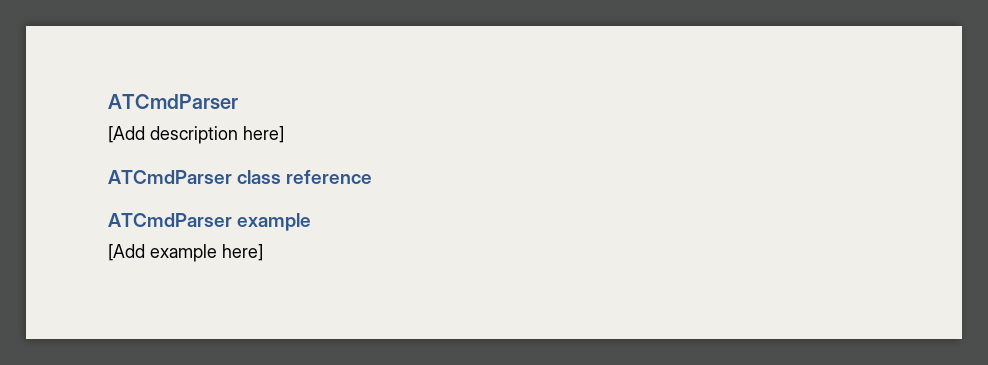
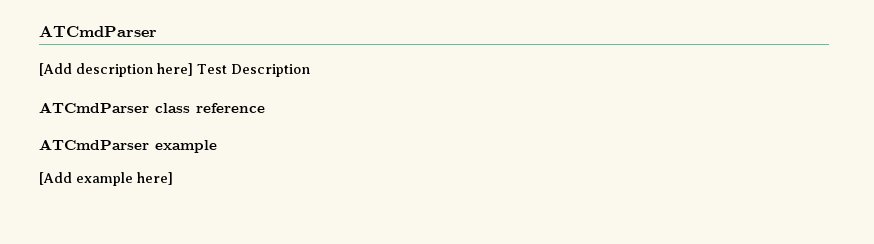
(284, 134) none -> [197,64,310,77] Test Description

